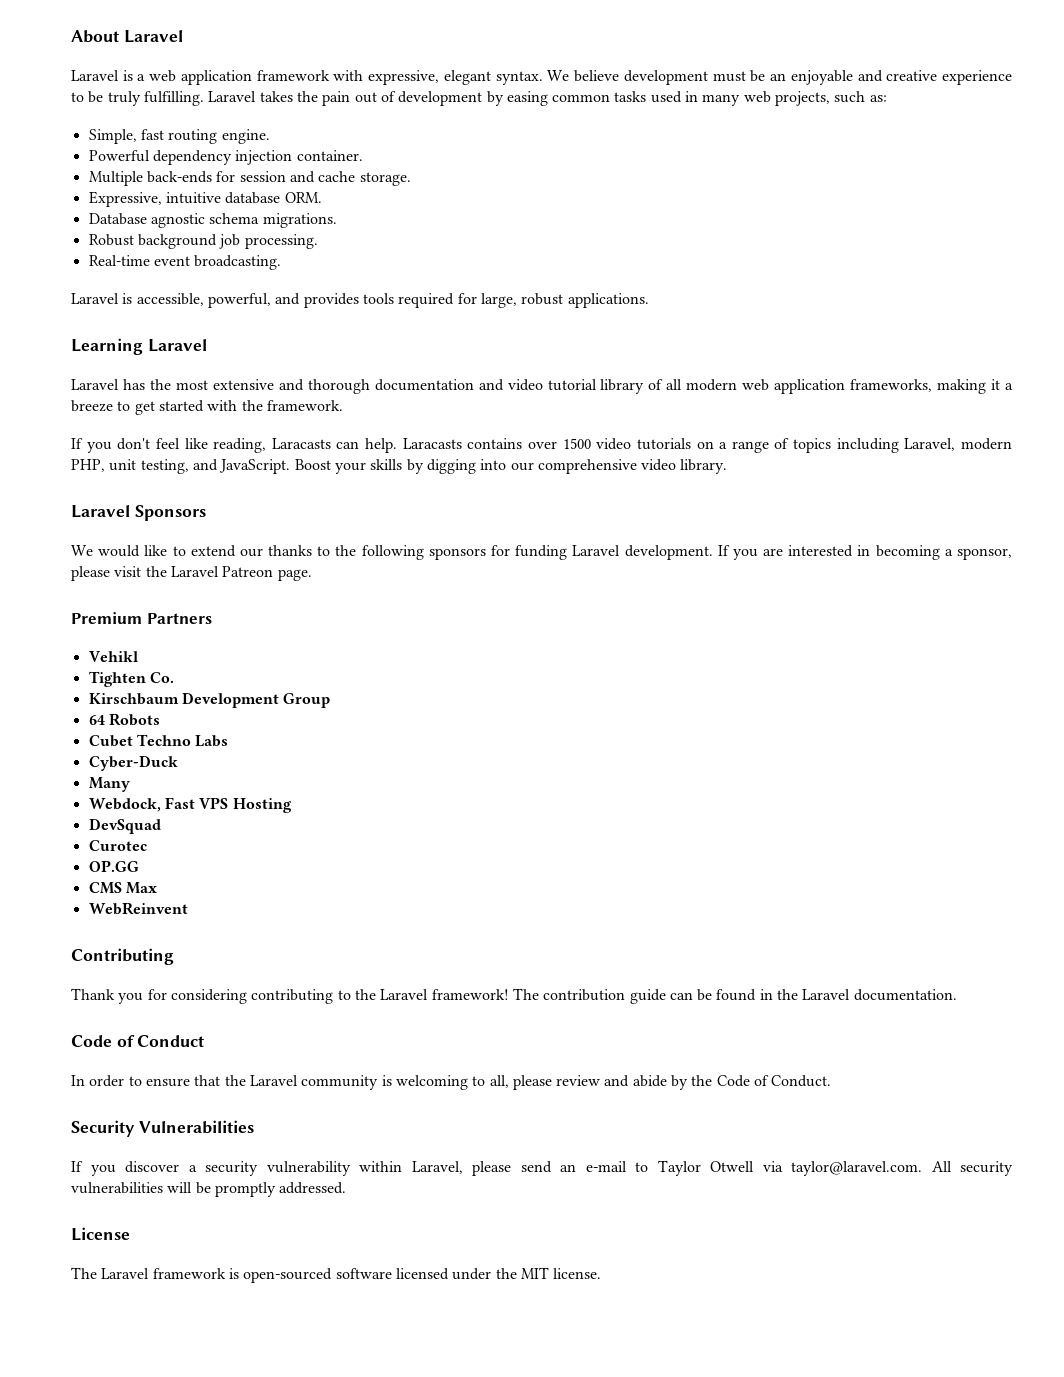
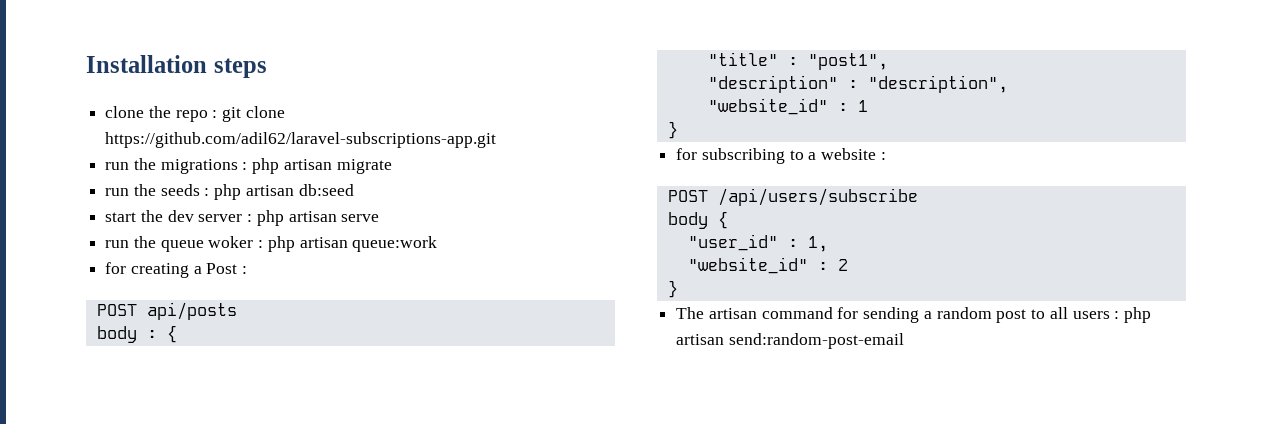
[71,30,183,43] [71,70,1012,85] [71,91,887,106] [88,129,270,144] [88,150,363,165] [88,171,411,186] [88,191,322,207] [88,213,337,228] [88,234,318,249] [88,255,282,270] [71,293,649,308] [71,338,207,355] [71,379,1014,394] [71,400,343,415] [71,438,1012,453] [71,459,728,474] [71,505,206,521] [71,545,1012,560] [71,566,312,581] [71,612,212,624] [88,651,138,662] [88,671,174,687] [88,692,331,708] [88,713,160,726] [88,734,229,747] [88,755,178,771] [88,777,130,792] [88,797,292,813] [88,818,161,834] [88,840,147,851] [88,860,139,872] [88,882,157,894] [88,902,188,915] [71,948,174,965] [71,988,957,1004] [71,1035,205,1047] [71,1075,832,1090] [71,1120,254,1137] [71,1160,1013,1176] [71,1182,347,1197] [71,1227,130,1241] [71,1267,602,1283] About Laravel // Laravel is a web application framework with expressive, elegant syntax. We believe development must be an enjoyable and creative experience to be truly fulfilling. Laravel takes the pain out of development by easing common tasks used in many web projects, such as: // Simple, fast routing engine. // Powerful dependency injection container. // Multiple back-ends for session and cache storage. // Expressive, intuitive database ORM. // Database agnostic schema migrations. // Robust background job processing. // Real-time event broadcasting. // Laravel is accessible, powerful, and provides tools required for large, robust applications. // Learning Laravel // Laravel has the most extensive and thorough documentation and video tutorial library of all modern web application frameworks, making it a breeze to get started with the framework. // If you don't feel like reading, Laracasts can help. Laracasts contains over 1500 video tutorials on a range of topics including Laravel, modern PHP, unit testing, and JavaScript. Boost your skills by digging into our comprehensive video library. // Laravel Sponsors // We would like to extend our thanks to the following sponsors for funding Laravel development. If you are interested in becoming a sponsor, please visit the Laravel Patreon page. // Premium Partners // Vehikl // Tighten Co. // Kirschbaum Development Group // 64 Robots // Cubet Techno Labs // Cyber-Duck // Many // Webdock, Fast VPS Hosting // DevSquad // Curotec // OP.GG // CMS Max // WebReinvent // Contributing // Thank you for considering contributing to the Laravel framework! The contribution guide can be found in the Laravel documentation. // Code of Conduct // In order to ensure that the Laravel community is welcoming to all, please review and abide by the Code of Conduct. // Security Vulnerabilities // If you discover a security vulnerability within Laravel, please send an e-mail to Taylor Otwell via taylor@laravel.com. All security vulnerabilities will be promptly addressed. // License // The Laravel framework is open-sourced software licensed under the MIT license. -> [86,55,267,78] [105,106,285,122] [105,132,497,148] [105,158,392,174] [105,184,354,200] [105,210,380,226] [105,236,438,252] [105,262,248,278] [96,302,237,320] [96,325,177,343] [707,52,888,70] [707,75,1008,93] [707,98,868,115] [667,121,678,139] [676,148,886,164] [667,188,918,206] [667,211,728,229] [687,234,828,252] [687,257,848,274] [667,280,678,298] [676,307,1151,323] [676,333,904,349] Installation steps // clone the repo : git clone https://github.com/adil62/laravel-subscriptions-app.git // run the migrations : php artisan migrate // run the seeds : php artisan db:seed // start the dev server : php artisan serve // run the queue woker : php artisan queue:work // for creating a Post : // POST api/posts // body : { // "title" : "post1", // "description" : "description", // "website_id" : 1 // } // for subscribing to a website : // POST /api/users/subscribe // body { // "user_id" : 1, // "website_id" : 2 // } // The artisan command for sending a random post to all users : php artisan send:random-post-email

